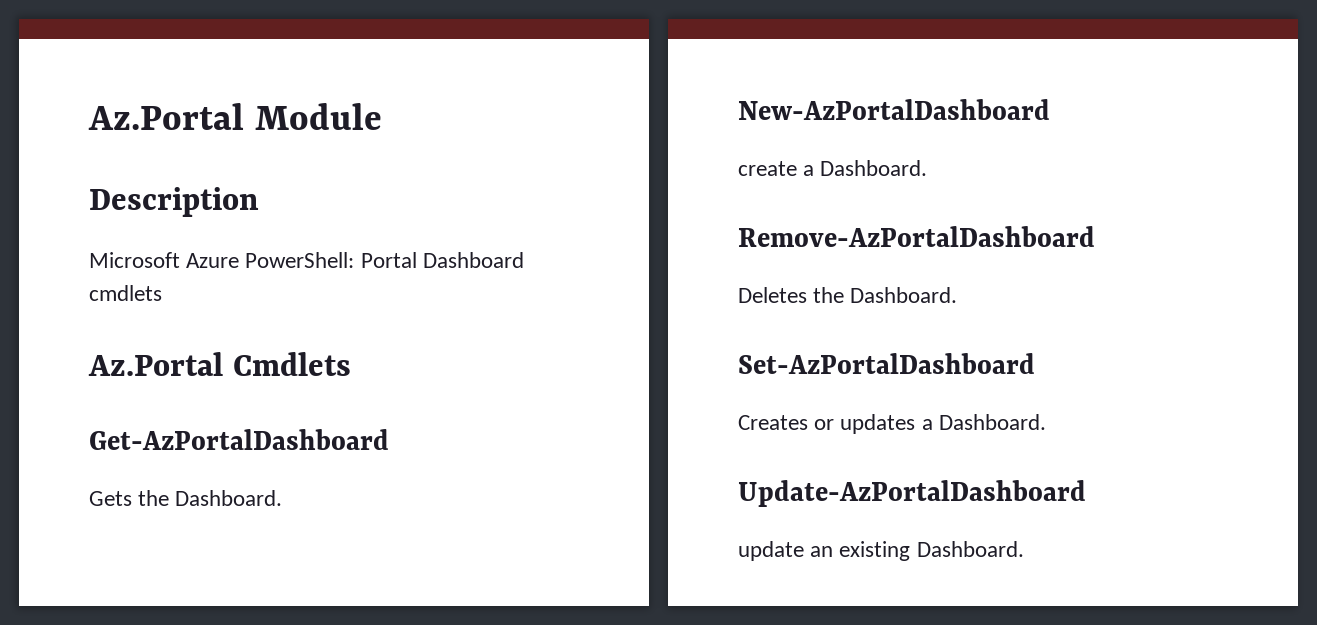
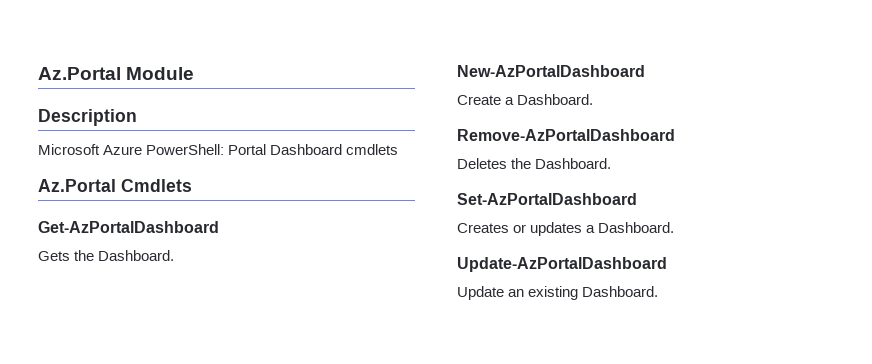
[738,161,797,176] create -> [457,95,501,105] Create
[738,541,804,561] update -> [457,286,504,300] Update

